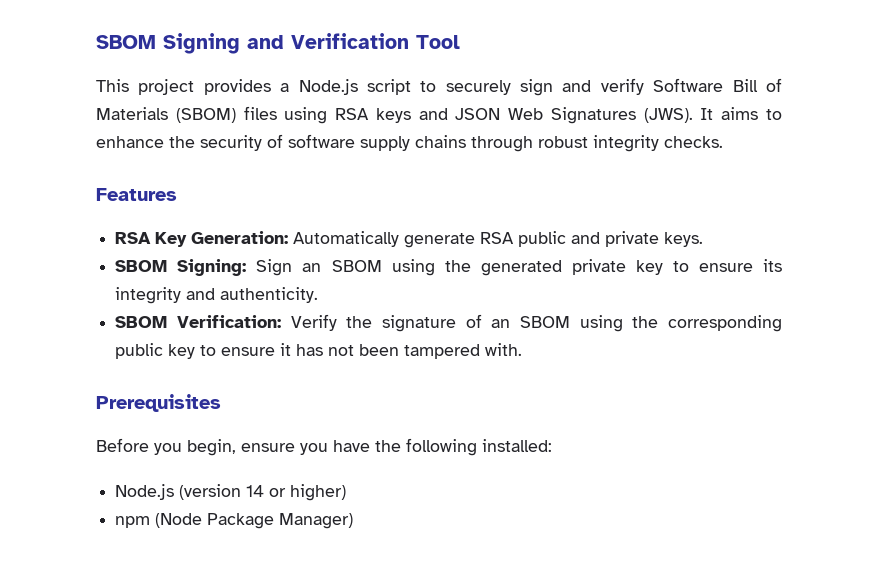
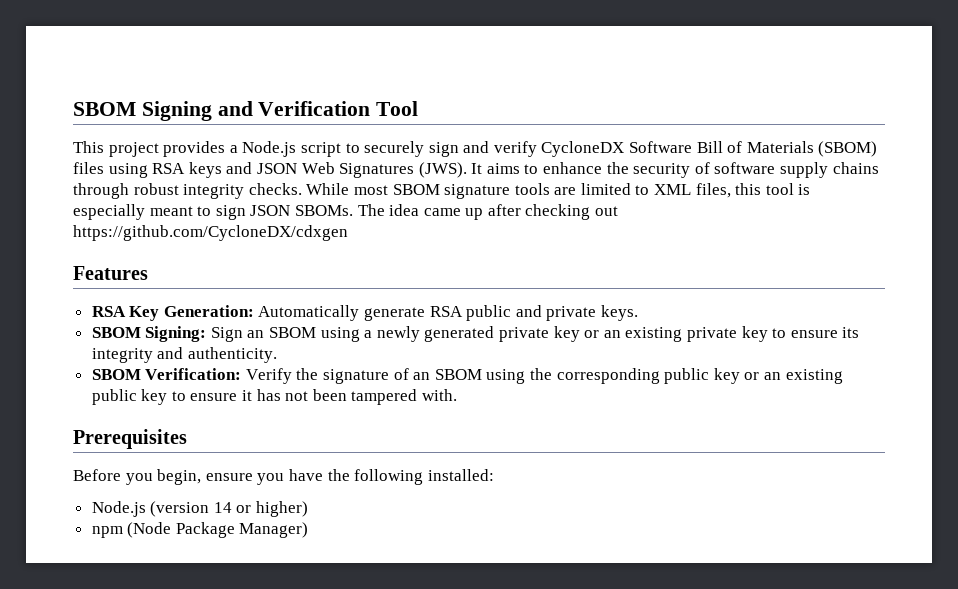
(644, 86) none -> [541,141,625,157] CycloneDX
(723, 142) none -> [306,183,811,199] [73,204,619,220] [73,225,348,241] While most SBOM signature tools are limited to XML files, this tool is especially meant to sign JSON SBOMs. The idea came up after checking out https://github.com/CycloneDX/cdxgen
[444,260,471,272] the -> [364,326,420,342] a newly
(663, 267) none -> [584,326,768,342] or an existing private key
(196, 351) none -> [744,369,843,384] [91,389,168,405] or an existing public key

